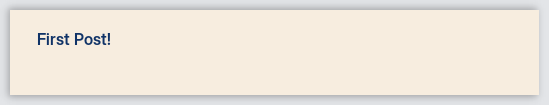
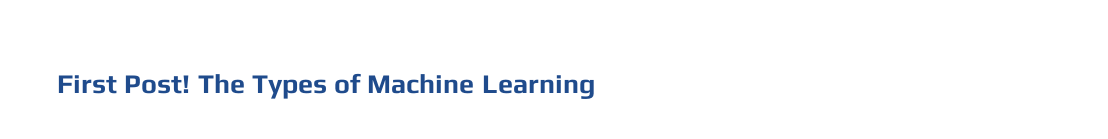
(112, 39) none -> [197,73,595,99] The Types of Machine Learning

